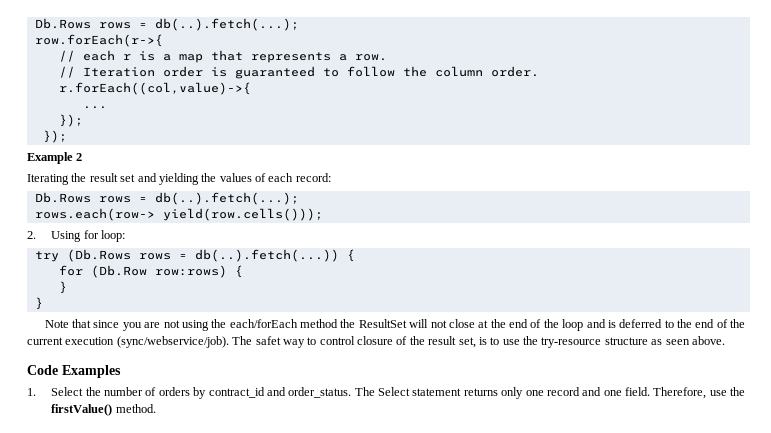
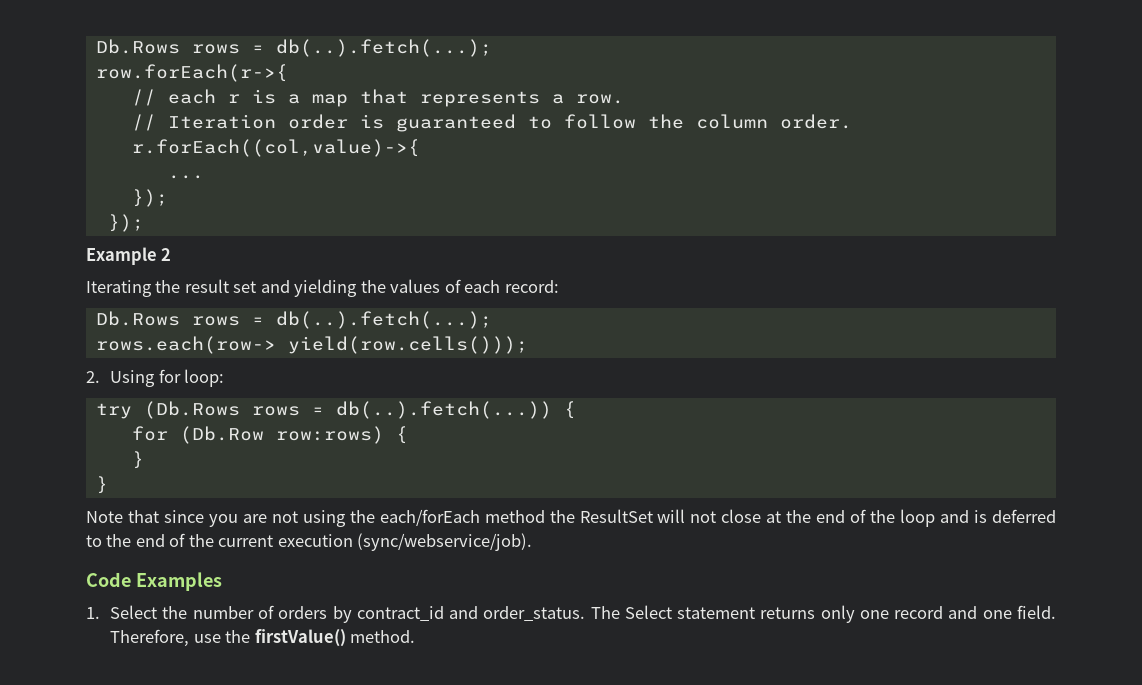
[232,336,725,348] The safet way to control closure of the result set, is to use the try-resource structure as seen above. -> (533, 542) none

